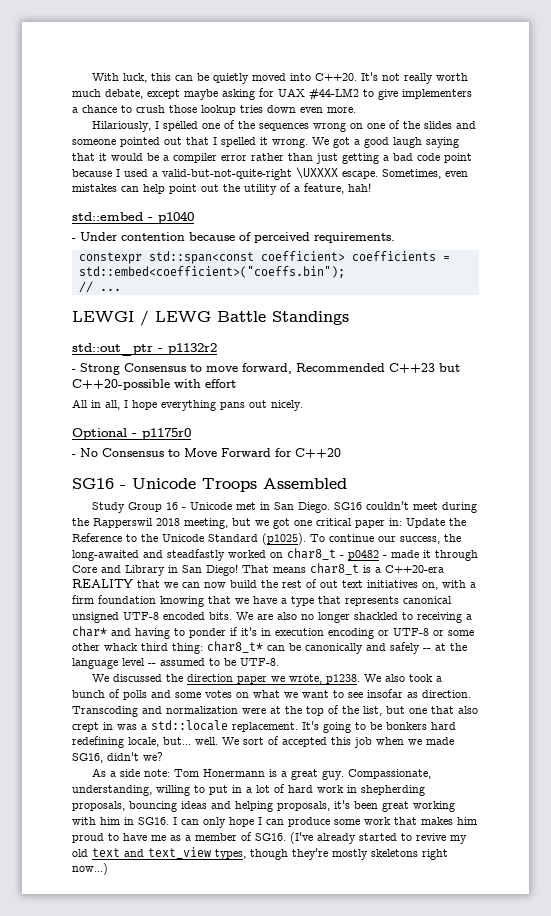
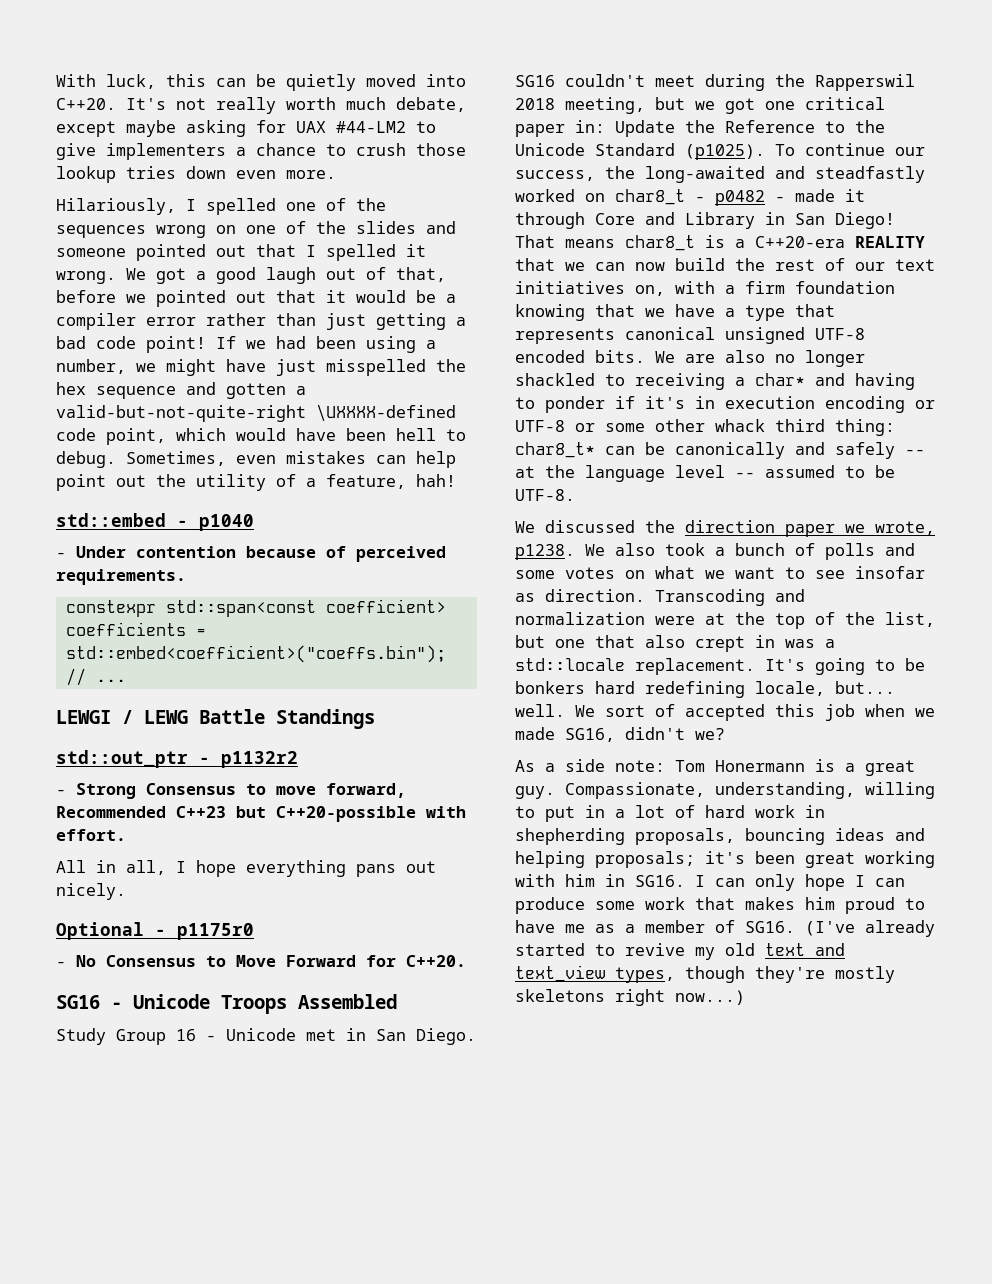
[426,137,459,148] saying -> [326,267,446,282] [56,290,266,307] out of that, before we pointed out
[444,153,472,163] [72,167,378,180] point because I used a valid-but-not-quite-right \UXXXX escape. -> [146,336,436,353] [56,359,466,376] [56,382,306,399] [56,404,456,422] [56,428,466,445] [56,451,116,468] point! If we had been using a number, we might have just misspelled the hex sequence and gotten a valid-but-not-quite-right \UXXXX-defined code point, which would have been hell to debug.
[205,379,236,388] effort -> [56,829,126,841] effort.
[295,448,341,458] C++20 -> [406,955,466,967] C++20.
[320,580,338,588] out -> [855,262,885,271] our
[277,801,330,811] proposals, -> [595,851,695,868] proposals;

